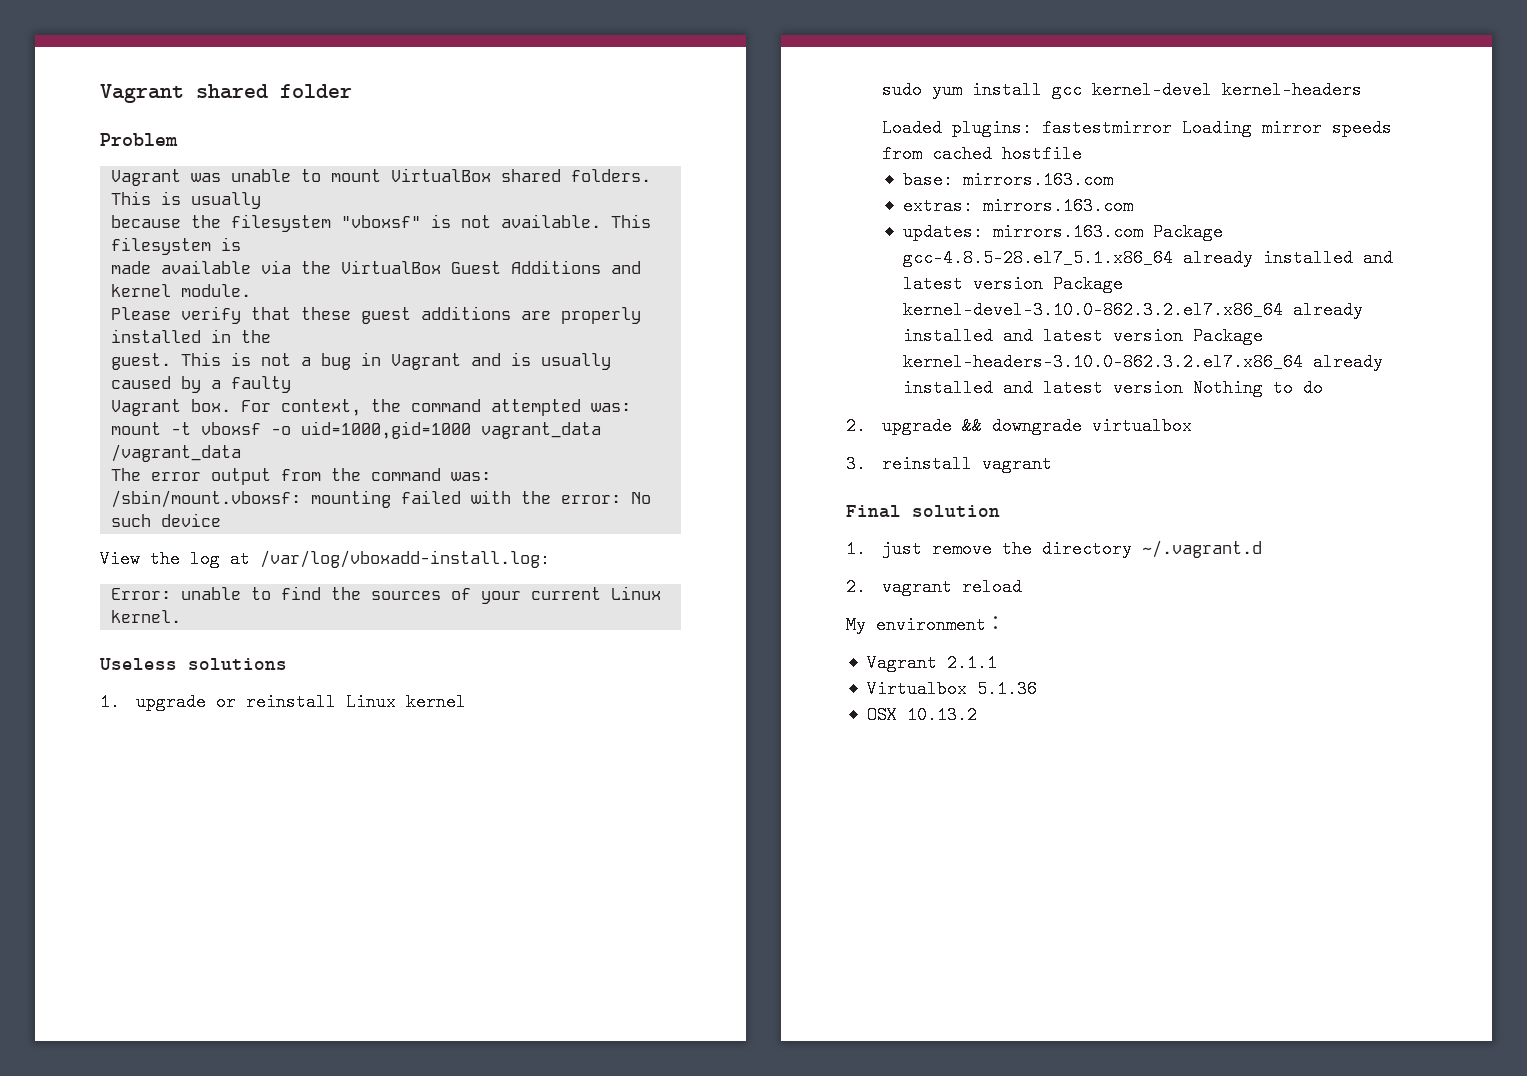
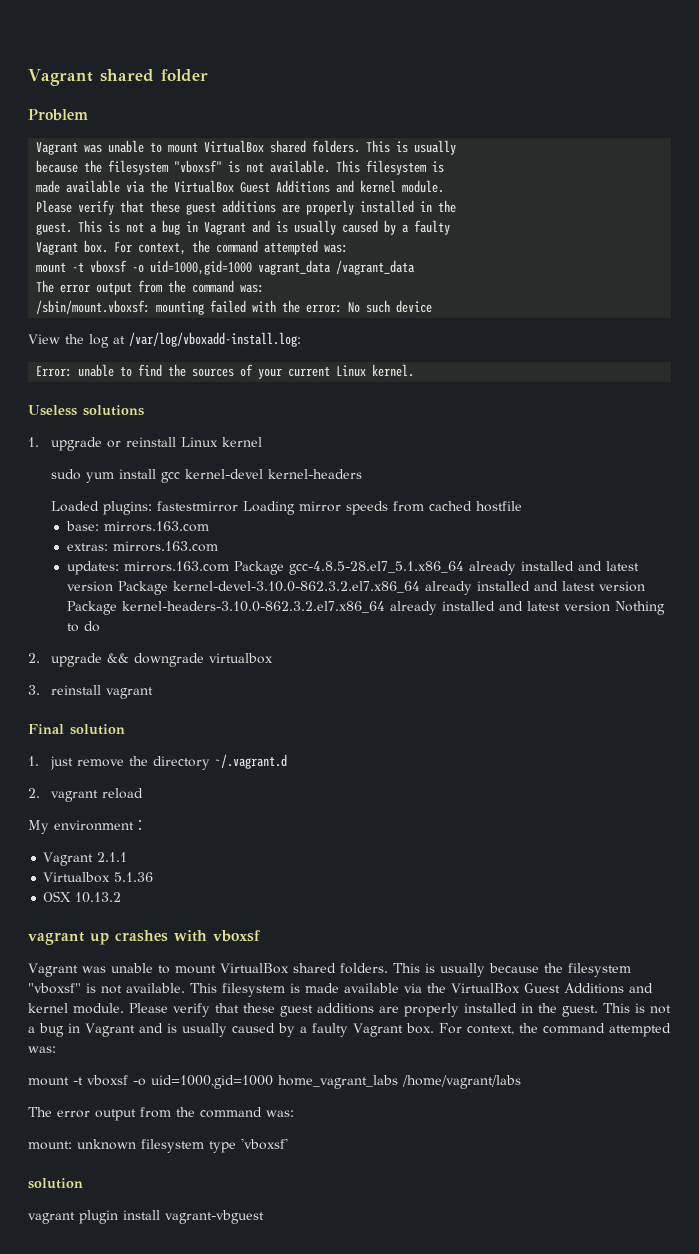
(977, 715) none -> [28,930,261,945] [28,963,631,977] [28,983,653,997] [28,1003,671,1017] [28,1023,671,1037] [28,1046,56,1053] [28,1075,521,1089] [28,1107,294,1121] [28,1138,288,1153] [28,1178,83,1189] [28,1210,264,1224] // vagrant up crashes with vboxsf // Vagrant was unable to mount VirtualBox shared folders. This is usually because the filesystem "vboxsf" is not available. This filesystem is made available via the VirtualBox Guest Additions and kernel module. Please verify that these guest additions are properly installed in the guest. This is not a bug in Vagrant and is usually caused by a faulty Vagrant box. For context, the command attempted was: // mount -t vboxsf -o uid=1000,gid=1000 home_vagrant_labs /home/vagrant/labs // The error output from the command was: // mount: unknown filesystem type 'vboxsf' // solution // vagrant plugin install vagrant-vbguest

